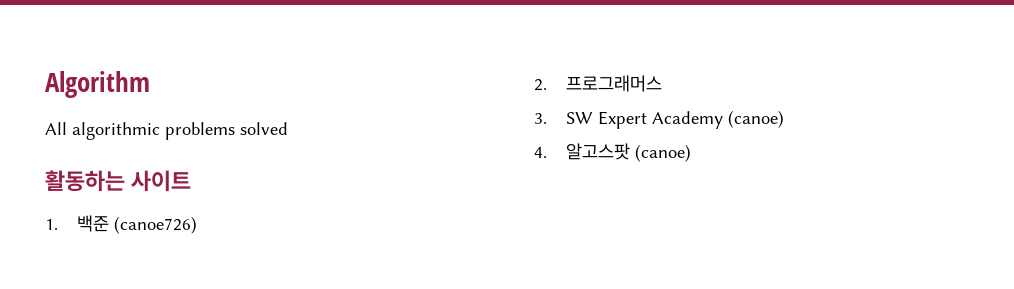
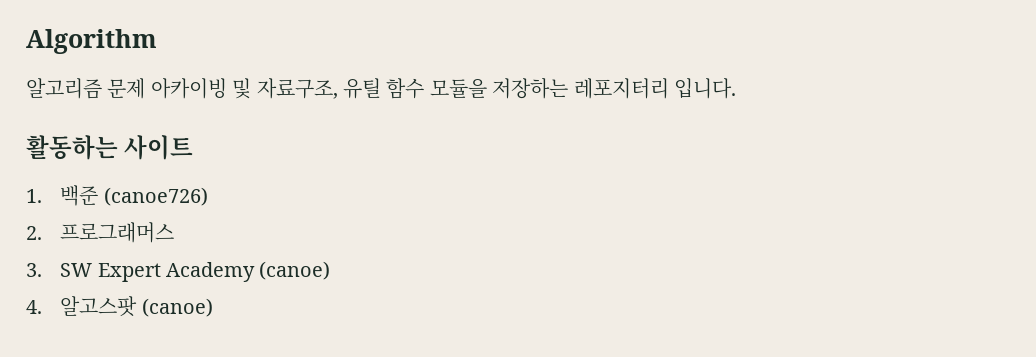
[45,122,288,140] All algorithmic problems solved -> [26,78,736,99] 알고리즘 문제 아카이빙 및 자료구조, 유틸 함수 모듈을 저장하는 레포지터리 입니다.

